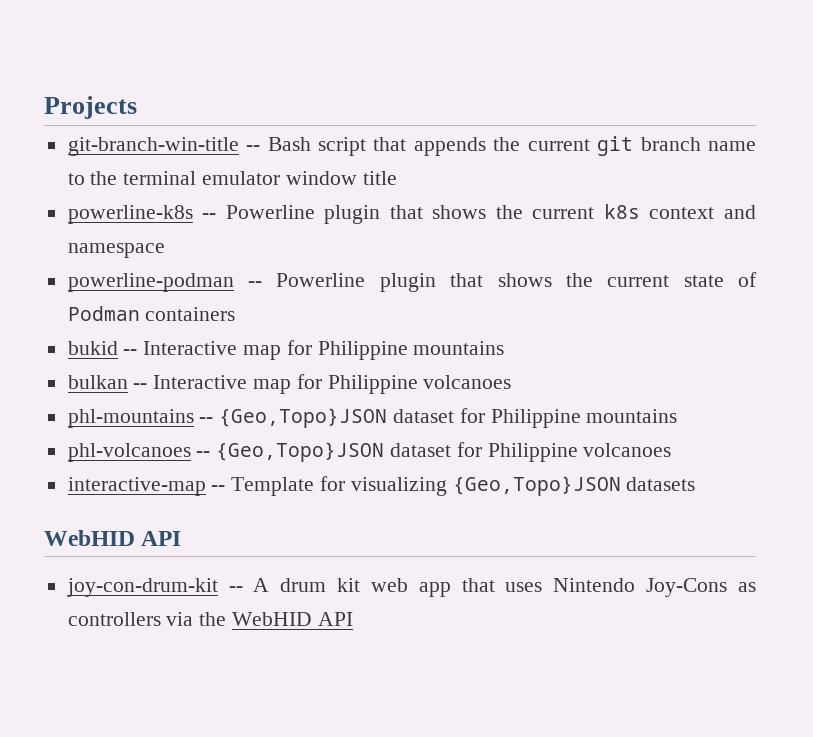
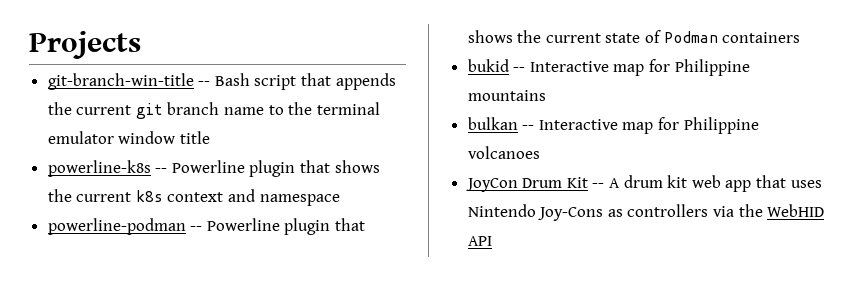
[67,408,678,428] [67,442,672,462] [67,476,696,496] [44,530,182,546] [66,578,218,597] phl-mountains -- {Geo,Topo}JSON dataset for Philippine mountains // phl-volcanoes -- {Geo,Topo}JSON dataset for Philippine volcanoes // interactive-map -- Template for visualizing {Geo,Topo}JSON datasets // WebHID API // joy-con-drum-kit -> [465,177,588,192] JoyCon Drum Kit

